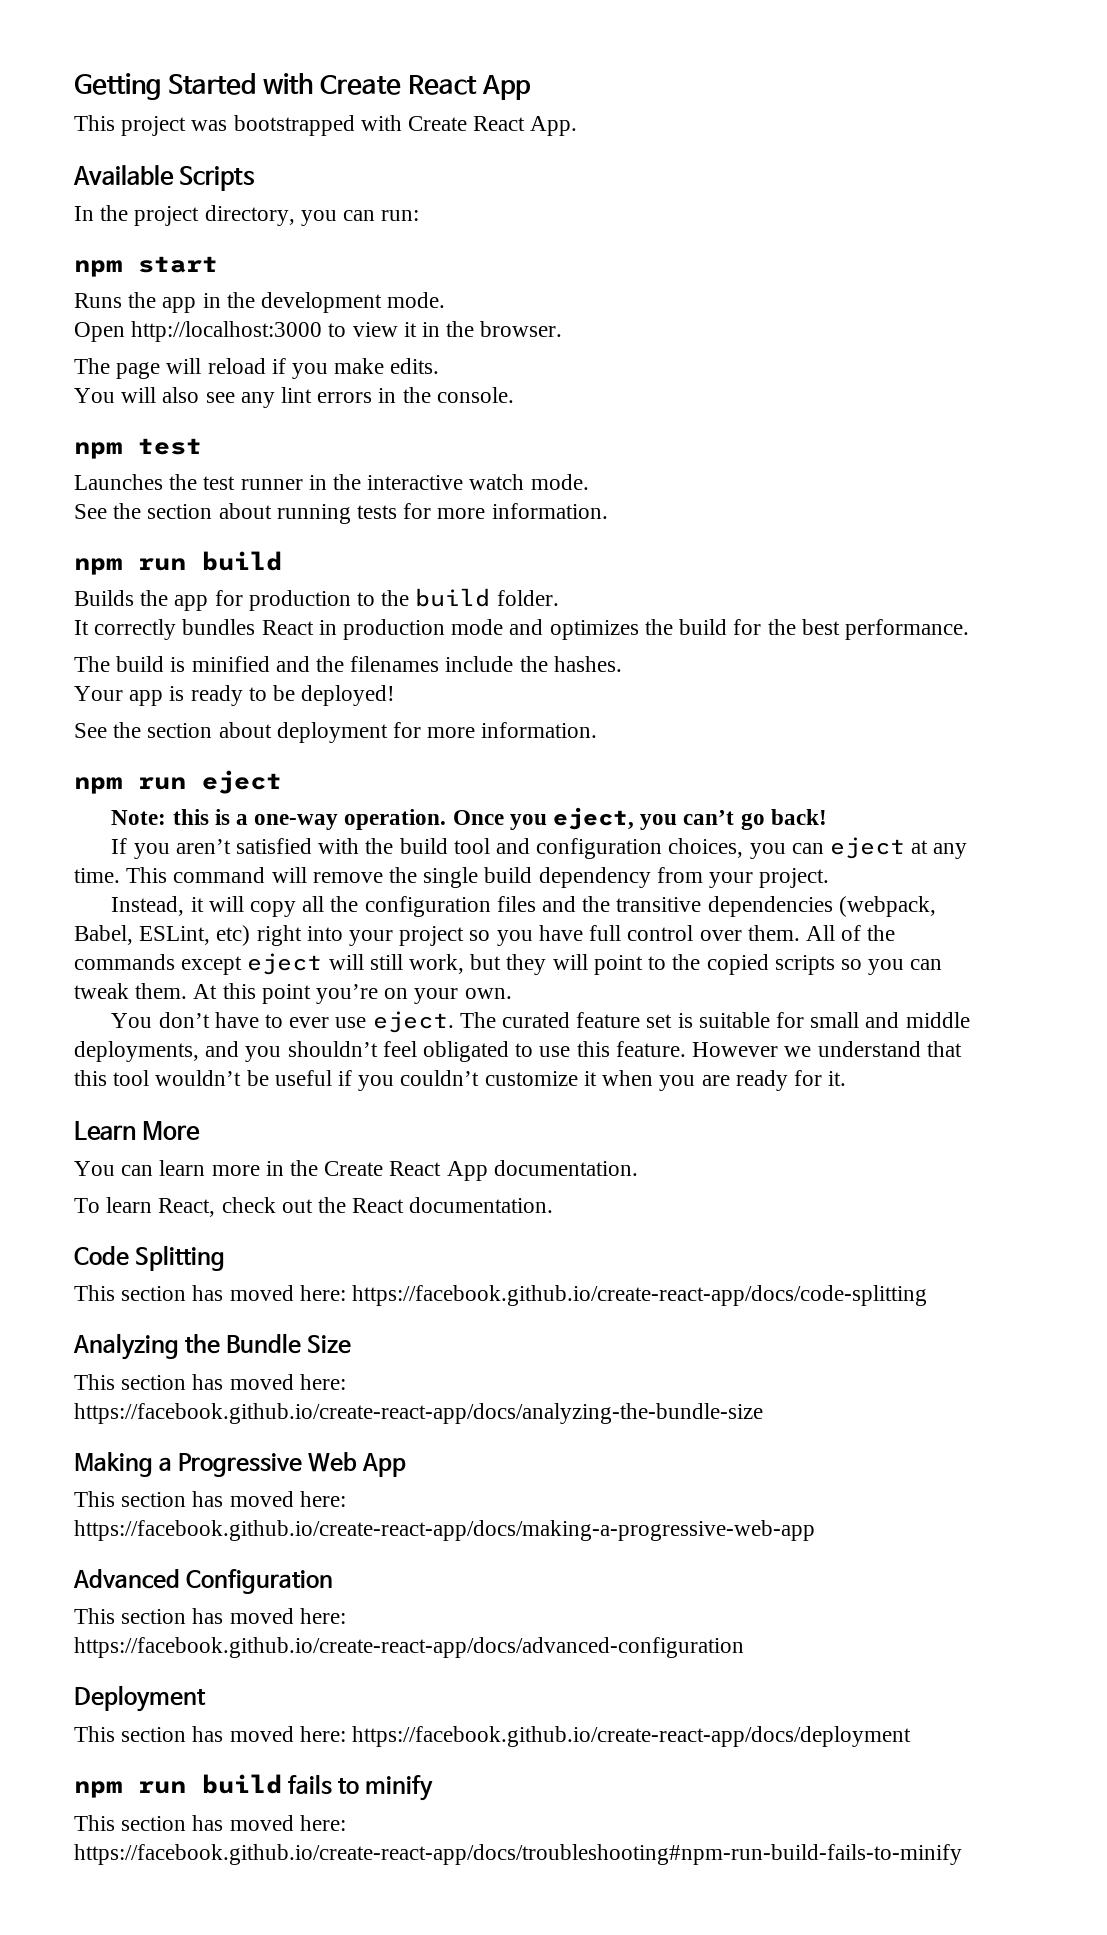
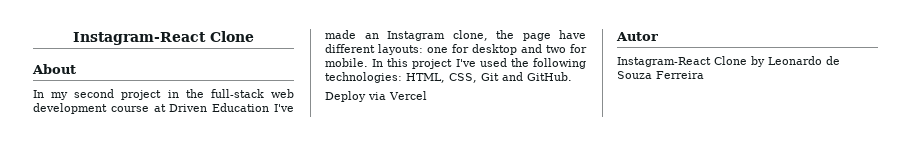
[74,73,531,100] [74,115,578,136] [73,165,256,191] [74,205,420,226] [74,256,218,277] [74,292,446,313] [74,321,563,342] [74,358,440,379] [74,387,514,408] [74,438,202,459] [74,474,589,490] [74,503,608,524] [74,551,282,575] [74,588,559,611] [74,619,969,640] [74,656,622,672] [74,685,396,706] [74,722,598,743] [74,770,282,794] [111,807,827,830] [111,837,968,859] [74,867,830,888] [111,896,936,917] [74,925,896,946] [74,953,943,975] [74,983,512,1004] [111,1011,970,1033] [74,1041,962,1062] [74,1070,847,1091] [74,1121,201,1140] [74,1160,638,1181] [74,1197,554,1217] [74,1245,226,1271] [74,1285,928,1306] [73,1333,352,1360] [74,1374,346,1390] [74,1403,763,1424] [74,1452,407,1477] [74,1491,346,1507] [74,1520,815,1541] [73,1569,334,1594] [74,1608,346,1624] [74,1637,744,1658] [74,1685,206,1712] [74,1726,912,1747] [74,1774,434,1801] [74,1815,346,1831] [74,1844,962,1865] Getting Started with Create React App // This project was bootstrapped with Create React App. // Available Scripts // In the project directory, you can run: // npm start // Runs the app in the development mode. // Open http://localhost:3000 to view it in the browser. // The page will reload if you make edits. // You will also see any lint errors in the console. // npm test // Launches the test runner in the interactive watch mode. // See the section about running tests for more information. // npm run build // Builds the app for production to the build folder. // It correctly bundles React in production mode and optimizes the build for the best performance. // The build is minified and the filenames include the hashes. // Your app is ready to be deployed! // See the section about deployment for more information. // npm run eject // Note: this is a one-way operation. Once you eject, you can’t go back! // If you aren’t satisfied with the build tool and configuration choices, you can eject at any time. This command will remove the single build dependency from your project. // Instead, it will copy all the configuration files and the transitive dependencies (webpack, Babel, ESLint, etc) right into your project so you have full control over them. All of the commands except eject will still work, but they will point to the copied scripts so you can tweak them. At this point you’re on your own. // You don’t have to ever use eject. The curated feature set is suitable for small and middle deployments, and you shouldn’t feel obligated to use this feature. However we understand that this tool wouldn’t be useful if you couldn’t customize it when you are ready for it. // Learn More // You can learn more in the Create React App documentation. // To learn React, check out the React documentation. // Code Splitting // This section has moved here: https://facebook.github.io/create-react-app/docs/code-splitting // Analyzing the Bundle Size // This section has moved here: https://facebook.github.io/create-react-app/docs/analyzing-the-bundle-size // Making a Progressive Web App // This section has moved here: https://facebook.github.io/create-react-app/docs/making-a-progressive-web-app // Advanced Configuration // This section has moved here: https://facebook.github.io/create-react-app/docs/advanced-configuration // Deployment // This section has moved here: https://facebook.github.io/create-react-app/docs/deployment // npm run build fails to minify // This section has moved here: https://facebook.github.io/create-react-app/docs/troubleshooting#npm-run-build-fails-to-minify -> [73,31,254,45] [32,64,76,74] [33,89,294,100] [33,103,294,114] [325,30,586,41] [325,44,587,55] [325,58,586,69] [325,72,572,83] [325,91,427,102] [616,32,658,41] [617,56,840,67] [617,71,704,79] Instagram-React Clone // About // In my second project in the full-stack web development course at Driven Education I've made an Instagram clone, the page have different layouts: one for desktop and two for mobile. In this project I've used the following technologies: HTML, CSS, Git and GitHub. // Deploy via Vercel // Autor // Instagram-React Clone by Leonardo de Souza Ferreira

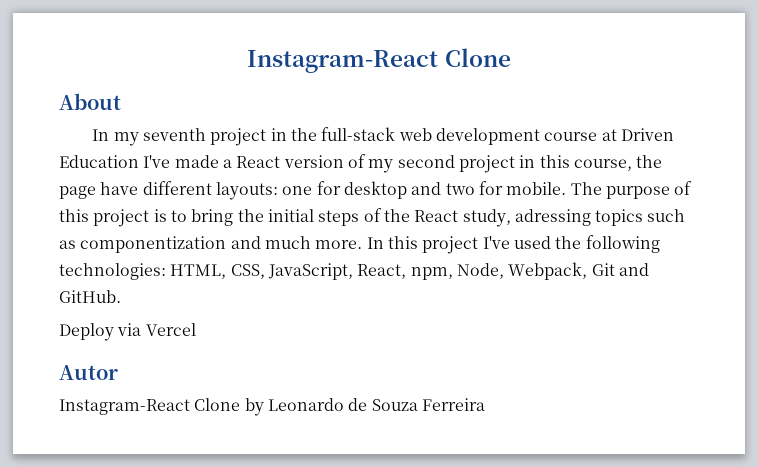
[74,89,115,98] second -> [143,128,207,141] seventh
[364,30,488,41] an Instagram clone, -> [222,154,632,173] a React version of my second project in this course,
(368, 62) none -> [570,181,693,199] [59,208,686,227] [59,236,363,253] The purpose of this project is to bring the initial steps of the React study, adressing topics such as componentization and much more.
(477, 78) none -> [267,262,588,280] JavaScript, React, npm, Node, Webpack,

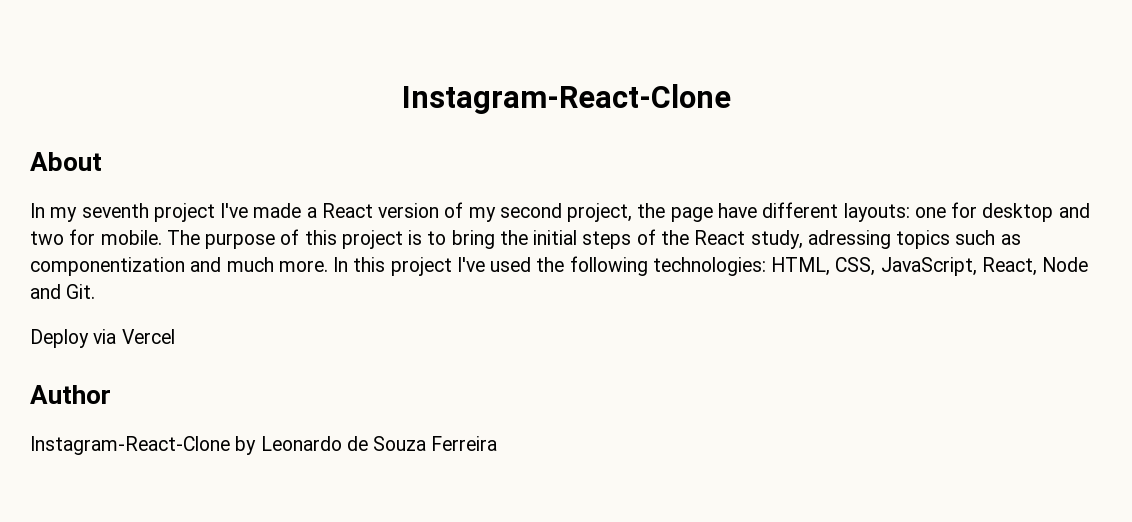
[247,48,511,73] Instagram-React Clone -> [401,84,731,114] Instagram-React-Clone
[270,127,674,145] [59,155,139,168] in the full-stack web development course at Driven Education -> (215, 212) none
[458,155,632,173] project in this course, -> [567,203,633,222] project,
[410,262,649,280] [59,290,121,303] npm, Node, Webpack, Git and GitHub. -> [1042,257,1089,272] [30,284,96,299] Node and Git.
[59,365,118,380] [59,398,241,415] Autor // Instagram-React Clone -> [30,385,111,404] [30,436,230,455] Author // Instagram-React-Clone

